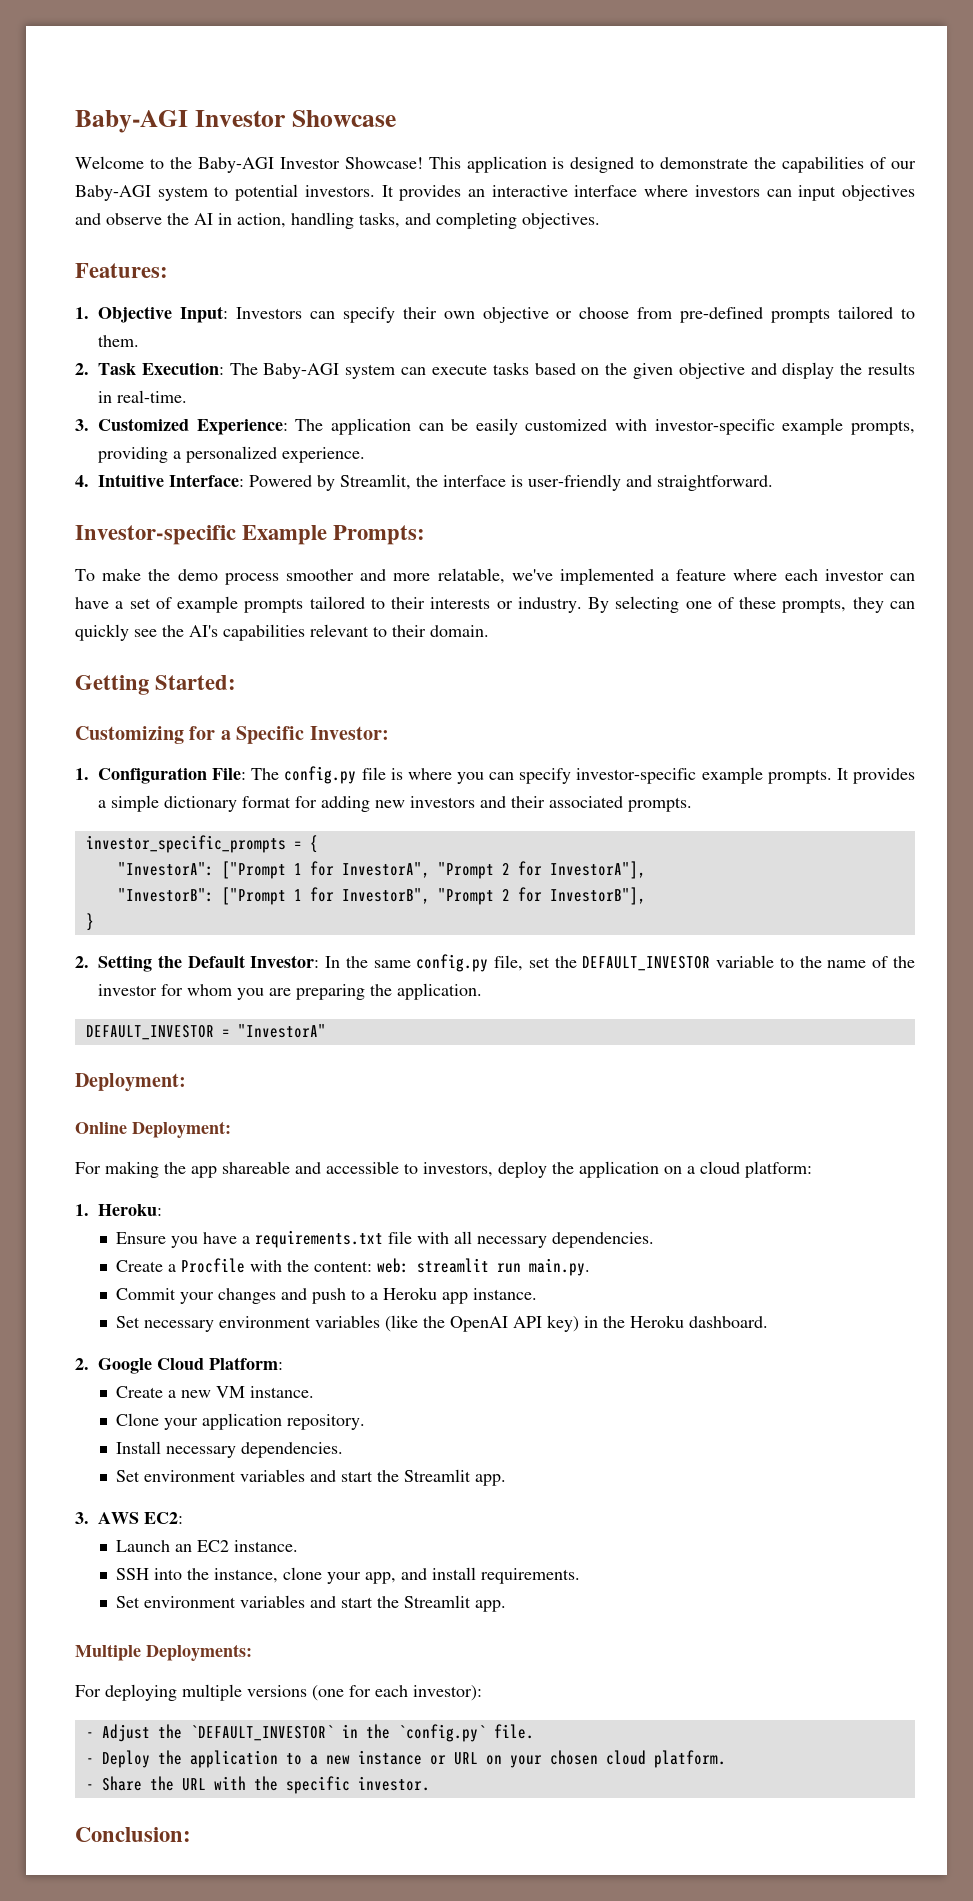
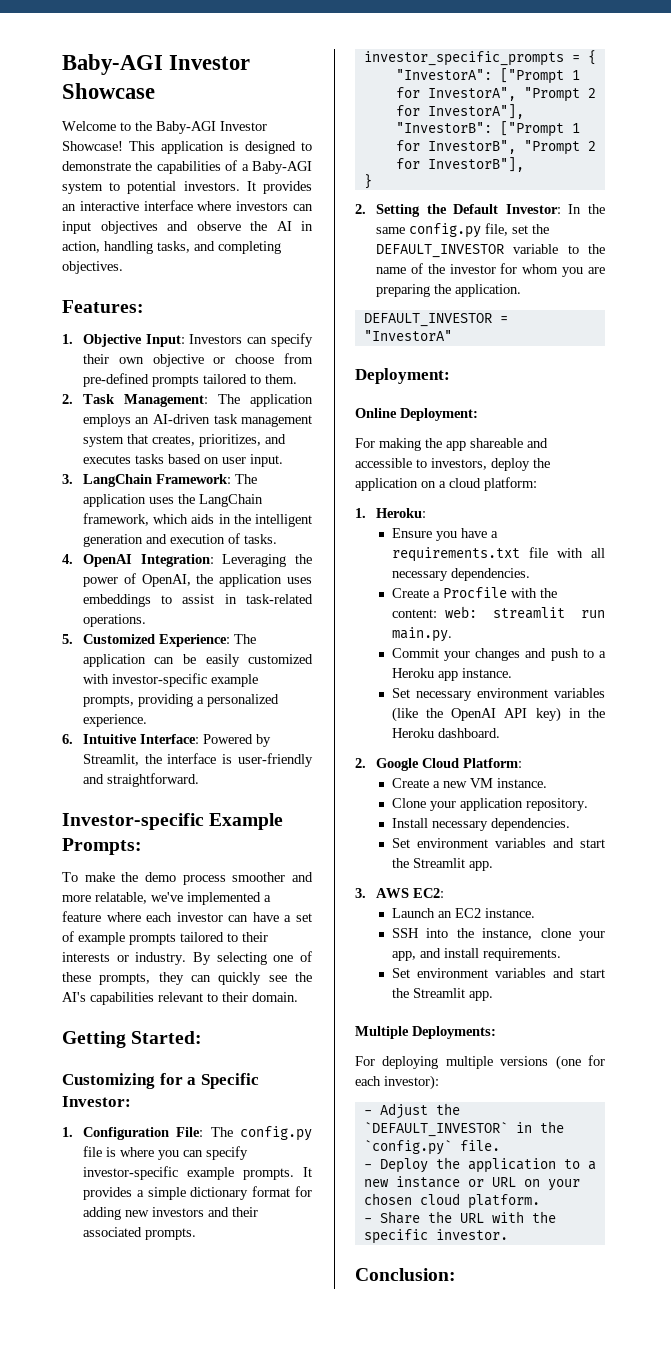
[890,161,916,169] our -> [241,164,249,171] a
[141,362,915,379] [98,390,187,403] [75,419,89,431] Execution: The Baby-AGI system can execute tasks based on the given objective and display the results in real-time. // 3. -> [123,394,313,407] [82,414,312,427] [82,434,286,447] [82,454,283,467] [62,474,257,487] [82,494,263,507] [82,513,312,527] [82,533,277,547] [62,554,312,567] [82,573,312,587] [82,594,313,607] [82,614,146,627] [62,634,73,644] Management: The application employs an AI-driven task management system that creates, prioritizes, and executes tasks based on user input. // 3. LangChain Framework: The application uses the LangChain framework, which aids in the intelligent generation and execution of tasks. // 4. OpenAI Integration: Leveraging the power of OpenAI, the application uses embeddings to assist in task-related operations. // 5.
[75,475,89,487] 4. -> [62,734,73,744] 6.

